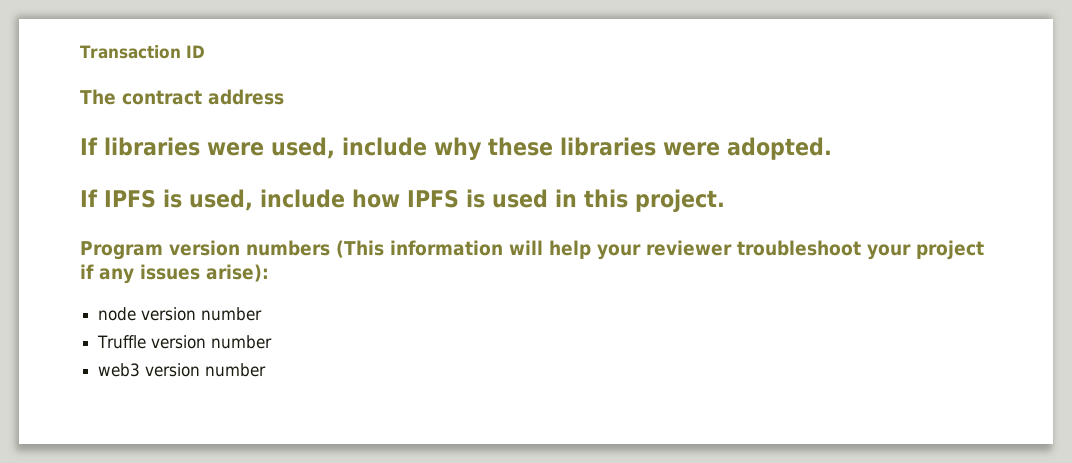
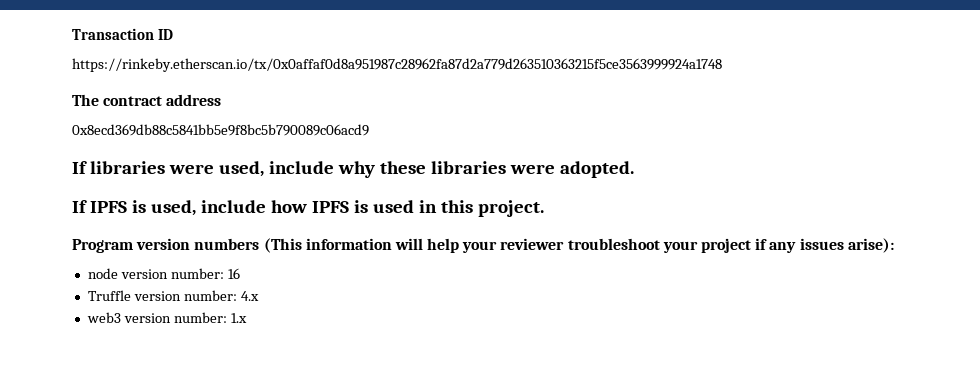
(205, 51) none -> [72,58,722,72] // https://rinkeby.etherscan.io/tx/0x0affaf0d8a951987c28962fa87d2a779d263510363215f5ce3563999924a1748
(284, 97) none -> [72,124,369,136] // 0x8ecd369db88c5841bb5e9f8bc5b790089c06acd9
[201,307,263,321] number -> [170,268,240,279] number: 16
[211,335,273,349] number -> [183,290,259,301] number: 4.x
[205,363,267,377] number -> [173,312,247,323] number: 1.x

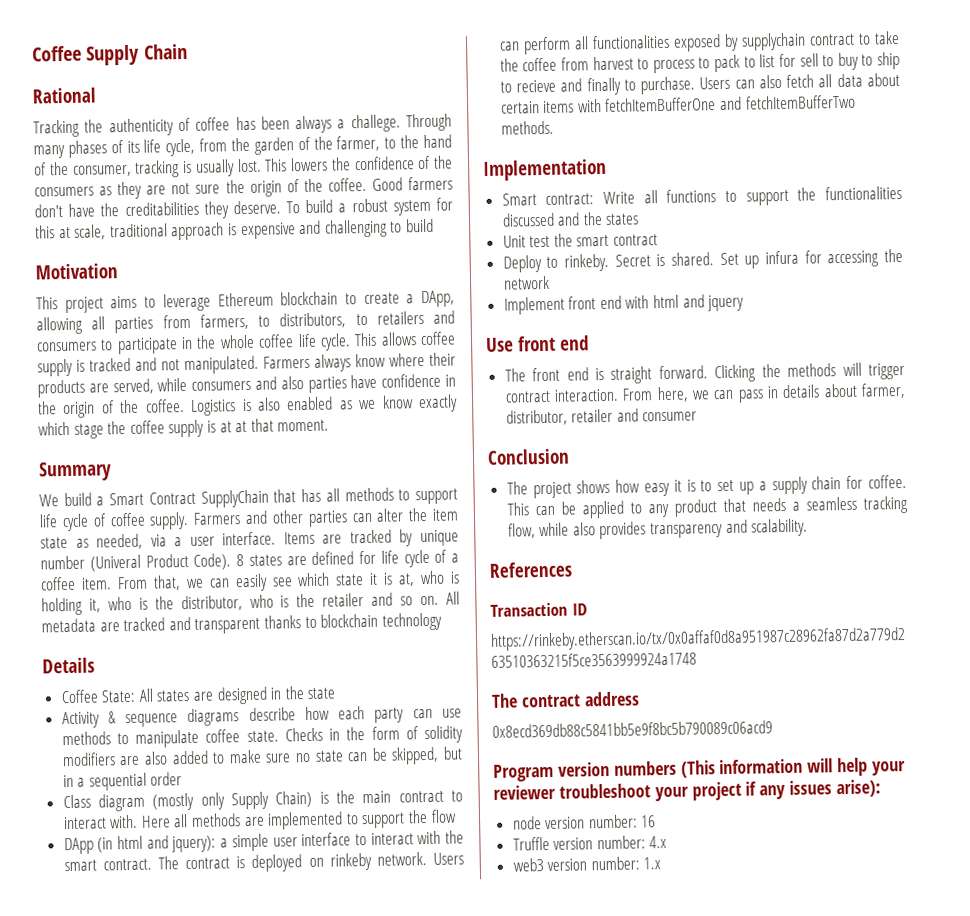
(72, 34) none -> [32,43,188,66] [32,87,96,104] [33,113,452,138] [33,134,452,159] [33,155,453,178] [34,176,453,200] [34,197,453,219] [35,218,434,241] [35,263,118,280] [36,290,455,314] [36,310,456,335] [37,331,457,355] [37,352,456,377] [37,373,456,398] [37,394,458,419] [38,418,330,439] [39,461,112,482] [39,487,459,508] [39,507,459,532] [40,529,459,550] [40,549,459,572] [40,570,461,592] [41,591,460,616] [41,612,442,634] [42,657,95,674] [60,686,337,705] [61,706,462,729] [61,725,464,748] [61,746,464,767] [62,772,183,791] [62,790,463,812] [62,809,457,830] [63,830,464,855] [63,852,464,872] [499,30,901,55] [499,52,900,74] [499,72,900,96] [500,94,856,114] [500,120,554,135] [483,158,607,181] [501,185,902,206] [501,212,640,227] [502,233,659,248] [502,248,903,273] [502,275,550,290] [503,294,745,315] [485,335,589,352] [504,362,905,384] [504,382,906,403] [505,408,698,426] [487,448,570,465] [506,474,907,499] [506,495,908,519] [507,518,809,540] [489,561,572,578] Coffee Supply Chain // Rational // Tracking the authenticity of coffee has been always a challege. Through many phases of its life cycle, from the garden of the farmer, to the hand of the consumer, tracking is usually lost. This lowers the confidence of the consumers as they are not sure the origin of the coffee. Good farmers don't have the creditabilities they deserve. To build a robust system for this at scale, traditional approach is expensive and challenging to build // Motivation // This project aims to leverage Ethereum blockchain to create a DApp, allowing all parties from farmers, to distributors, to retailers and consumers to participate in the whole coffee life cycle. This allows coffee supply is tracked and not manipulated. Farmers always know where their products are served, while consumers and also parties have confidence in the origin of the coffee. Logistics is also enabled as we know exactly which stage the coffee supply is at at that moment. // Summary // We build a Smart Contract SupplyChain that has all methods to support life cycle of coffee supply. Farmers and other parties can alter the item state as needed, via a user interface. Items are tracked by unique number (Univeral Product Code). 8 states are defined for life cycle of a coffee item. From that, we can easily see which state it is at, who is holding it, who is the distributor, who is the retailer and so on. All metadata are tracked and transparent thanks to blockchain technology // Details // Coffee State: All states are designed in the state // Activity & sequence diagrams describe how each party can use methods to manipulate coffee state. Checks in the form of solidity modifiers are also added to make sure no state can be skipped, but in a sequential order // Class diagram (mostly only Supply Chain) is the main contract to interact with. Here all methods are implemented to support the flow // DApp (in html and jquery): a simple user interface to interact with the smart contract. The contract is deployed on rinkeby network. Users can perform all functionalities exposed by supplychain contract to take the coffee from harvest to process to pack to list for sell to buy to ship to recieve and finally to purchase. Users can also fetch all data about certain items with fetchItemBufferOne and fetchItemBufferTwo methods. // Implementation // Smart contract: Write all functions to support the functionalities discussed and the states // Unit test the smart contract // Deploy to rinkeby. Secret is shared. Set up infura for accessing the network // Implement front end with html and jquery // Use front end // The front end is straight forward. Clicking the methods will trigger contract interaction. From here, we can pass in details about farmer, distributor, retailer and consumer // Conclusion // The project shows how easy it is to set up a supply chain for coffee. This can be applied to any product that needs a seamless tracking flow, while also provides transparency and scalability. // References //
[72,161,634,178] [72,200,544,217] // If libraries were used, include why these libraries were adopted. // If IPFS is used, include how IPFS is used in this project. -> (773, 729) none

